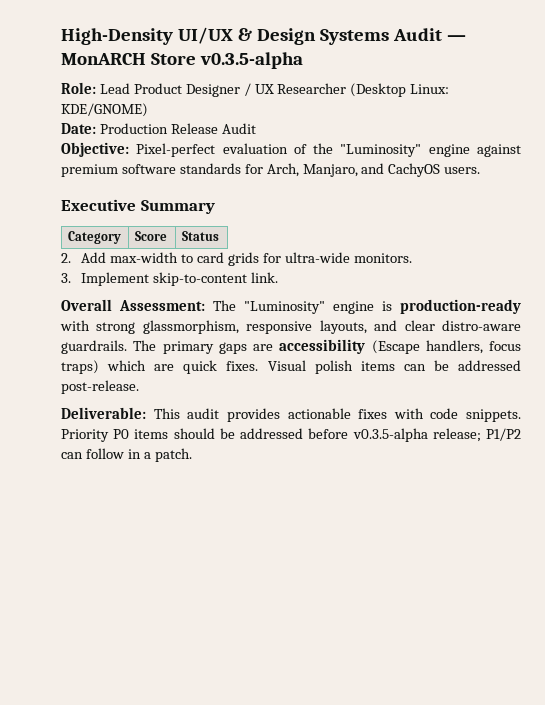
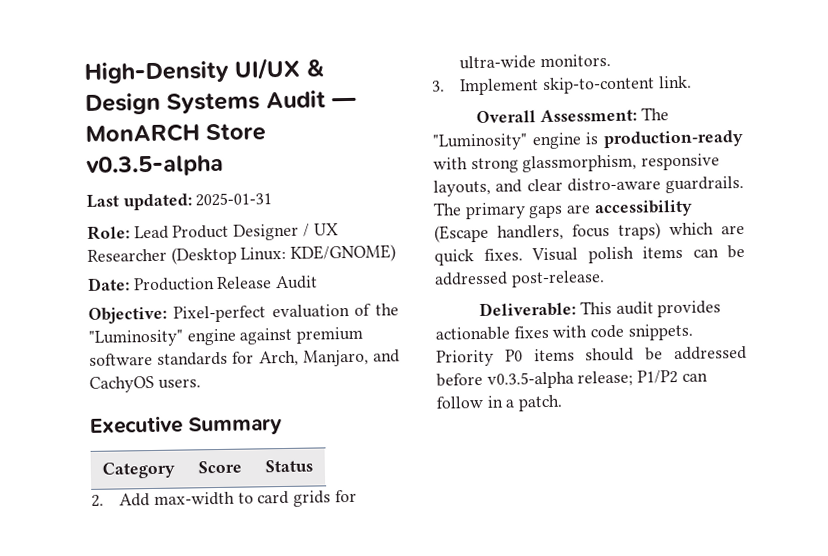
(303, 60) none -> [86,192,273,211] // Last updated: 2025-01-31

